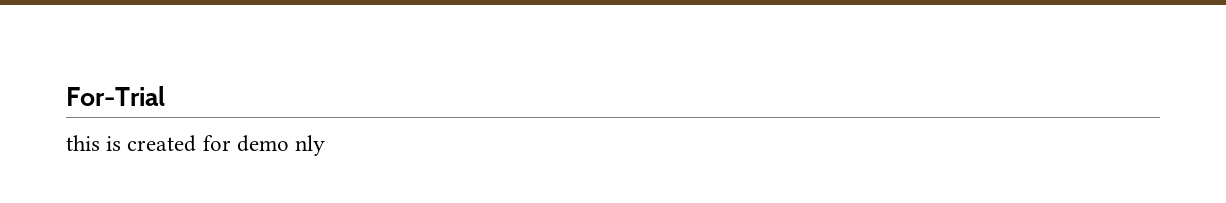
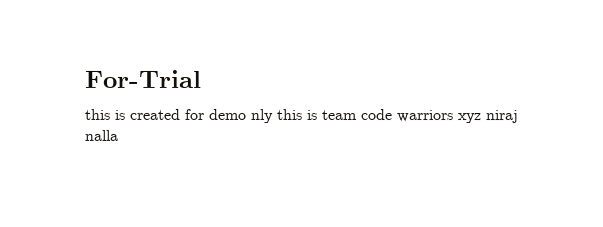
(326, 145) none -> [276,108,519,124] [84,129,118,141] this is team code warriors xyz niraj nalla

